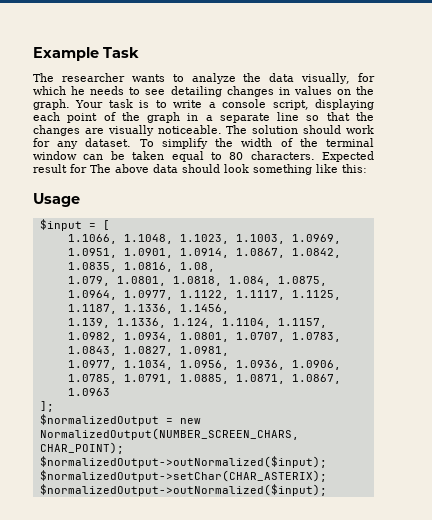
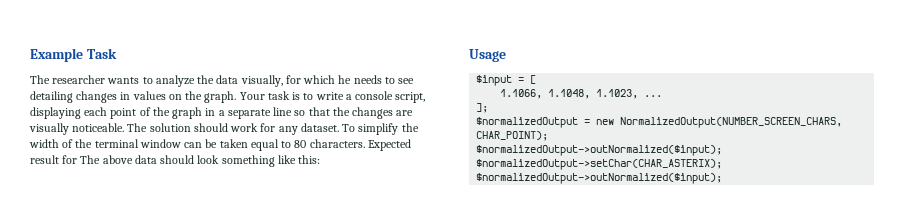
[235,234,341,244] [67,248,341,258] [67,262,215,272] [67,276,327,286] [67,290,341,300] [67,304,229,314] [67,318,327,328] [67,332,341,342] [67,346,229,356] [67,360,341,370] [67,374,341,384] [67,388,110,396] 1.1003, 1.0969, 1.0951, 1.0901, 1.0914, 1.0867, 1.0842, 1.0835, 1.0816, 1.08, // 1.079, 1.0801, 1.0818, 1.084, 1.0875, 1.0964, 1.0977, 1.1122, 1.1117, 1.1125, 1.1187, 1.1336, 1.1456, // 1.139, 1.1336, 1.124, 1.1104, 1.1157, 1.0982, 1.0934, 1.0801, 1.0707, 1.0783, 1.0843, 1.0827, 1.0981, // 1.0977, 1.1034, 1.0956, 1.0936, 1.0906, 1.0785, 1.0791, 1.0885, 1.0871, 1.0867, 1.0963 -> [644,95,663,97] ...

